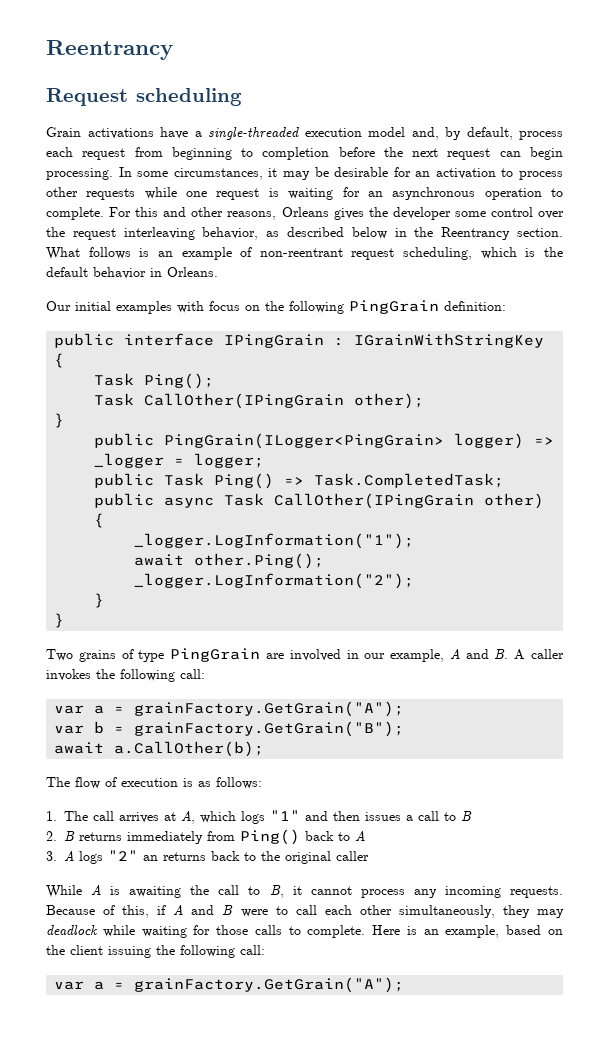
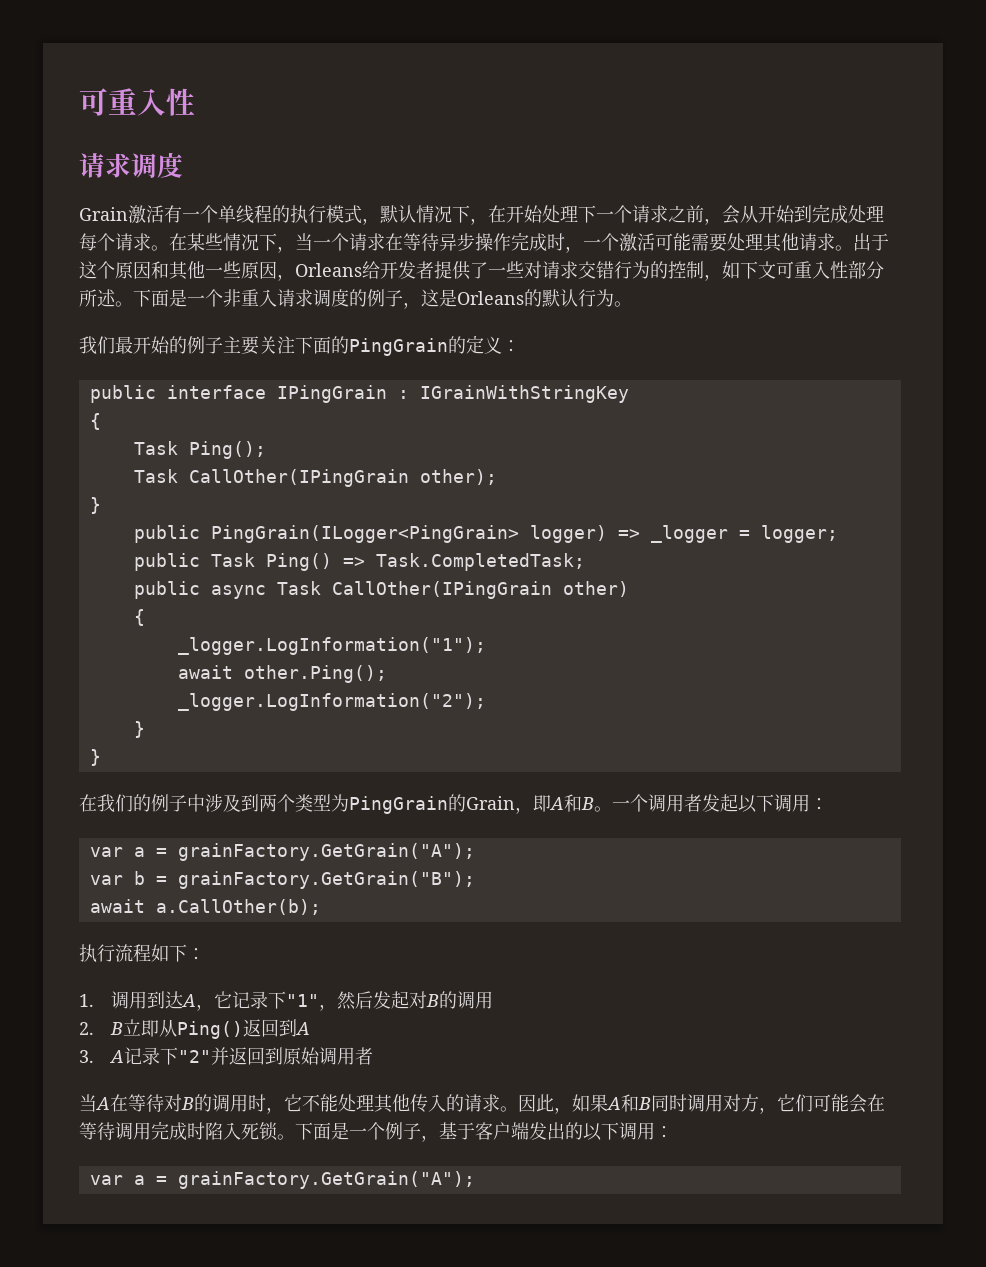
[46,40,173,60] [46,88,242,106] [46,127,563,140] [46,147,563,160] [46,167,563,180] [46,187,564,200] [46,207,564,220] [46,227,563,240] [46,247,563,260] [46,267,218,279] [46,300,506,314] Reentrancy // Request scheduling // Grain activations have a single-threaded execution model and, by default, process each request from beginning to completion before the next request can begin processing. In some circumstances, it may be desirable for an activation to process other requests while one request is waiting for an asynchronous operation to complete. For this and other reasons, Orleans gives the developer some control over the request interleaving behavior, as described below in the Reentrancy section. What follows is an example of non-reentrant request scheduling, which is the default behavior in Orleans. // Our initial examples with focus on the following PingGrain definition: -> [79,88,195,116] [79,152,183,178] [79,204,884,225] [79,232,889,253] [79,261,884,281] [79,289,632,309] [79,335,520,356] 可重入性 // 请求调度 // Grain激活有一个单线程的执行模式，默认情况下，在开始处理下一个请求之前，会从开始到完成处理每个请求。在某些情况下，当一个请求在等待异步操作完成时，一个激活可能需要处理其他请求。出于这个原因和其他一些原因，Orleans给开发者提供了一些对请求交错行为的控制，如下文可重入性部分所述。下面是一个非重入请求调度的例子，这是Orleans的默认行为。 // 我们最开始的例子主要关注下面的PingGrain的定义：
[46,648,564,662] [46,669,205,682] Two grains of type PingGrain are involved in our example, A and B. A caller invokes the following call: -> [79,794,828,814] 在我们的例子中涉及到两个类型为PingGrain的Grain，即A和B。一个调用者发起以下调用：
[46,777,262,789] [46,810,472,824] The flow of execution is as follows: // 1. The call arrives at A, which logs "1" and then issues a call to B -> [79,944,205,962] [79,991,494,1011] 执行流程如下： // 1.调用到达A，它记录下"1"，然后发起对B的调用
[79,829,365,845] [46,850,369,864] [46,885,563,898] [46,905,564,918] [46,925,563,938] [46,945,265,958] returns immediately from Ping() back to A // 3. A logs "2" an returns back to the original caller // While A is awaiting the call to B, it cannot process any incoming requests. Because of this, if A and B were to call each other simultaneously, they may deadlock while waiting for those calls to complete. Here is an example, based on the client issuing the following call: -> [123,1019,311,1039] [79,1047,374,1065] [79,1094,885,1114] [79,1121,673,1142] 立即从Ping()返回到A // 3. A记录下"2"并返回到原始调用者 // 当A在等待对B的调用时，它不能处理其他传入的请求。因此，如果A和B同时调用对方，它们可能会在等待调用完成时陷入死锁。下面是一个例子，基于客户端发出的以下调用：

